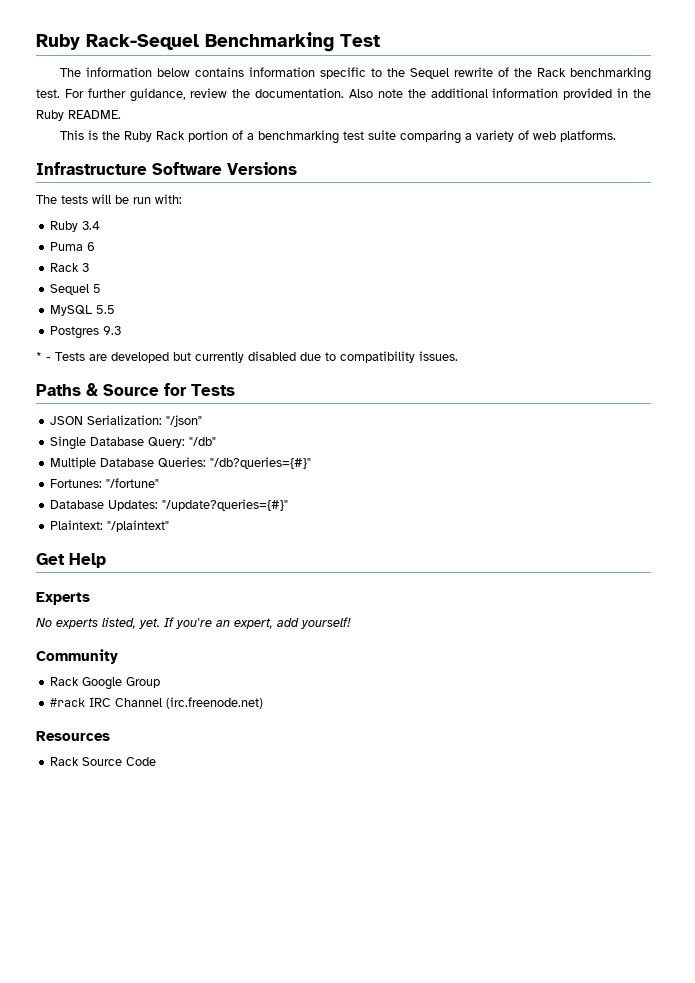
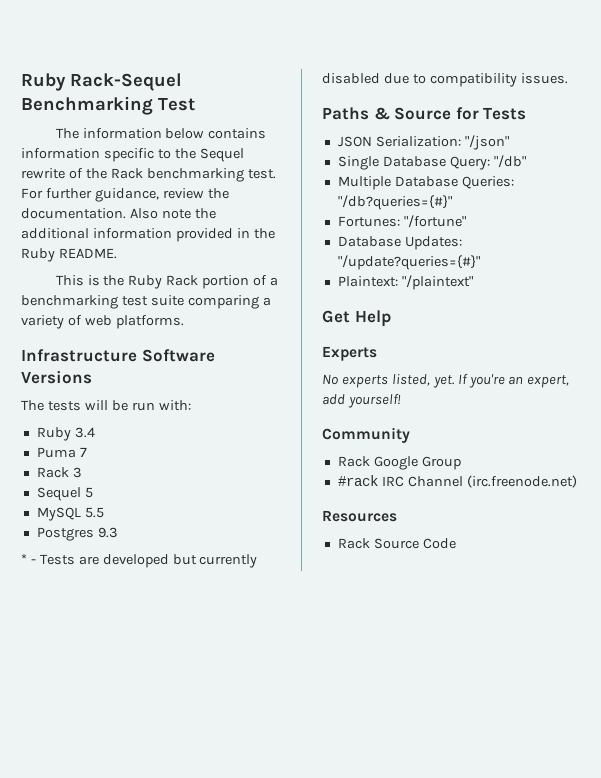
[87,242,96,251] 6 -> [79,447,87,457] 7

